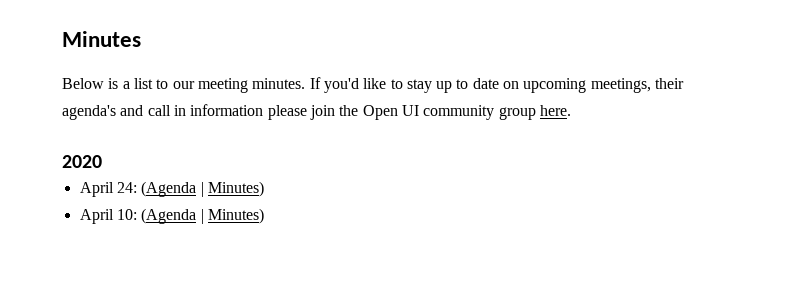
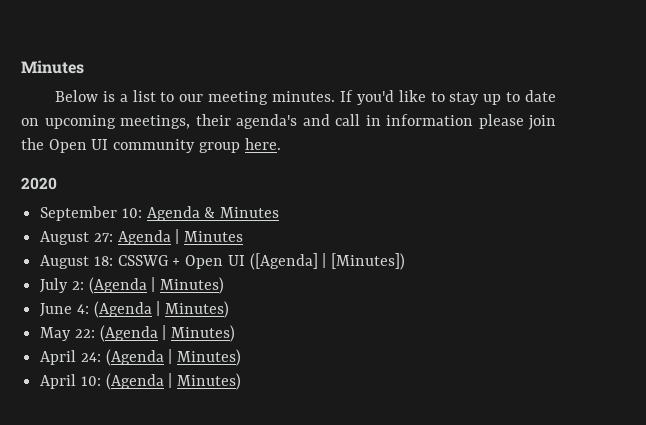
(102, 161) none -> [40,206,280,221] [40,229,244,245] [40,253,406,270] [40,277,225,294] [40,301,230,318] [40,325,236,342] // September 10: Agenda & Minutes // August 27: Agenda | Minutes // August 18: CSSWG + Open UI ([Agenda] | [Minutes]) // July 2: (Agenda | Minutes) // June 4: (Agenda | Minutes) // May 22: (Agenda | Minutes)

